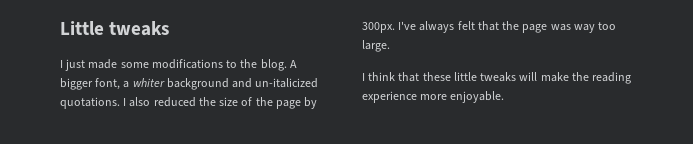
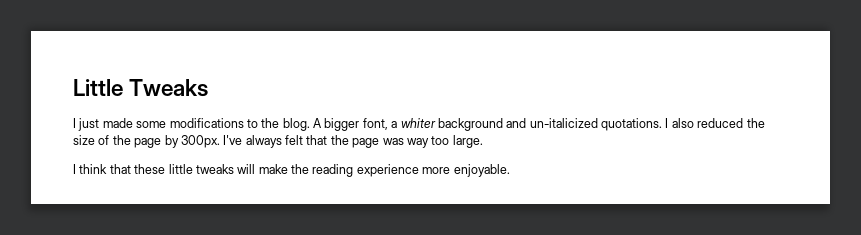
[109,21,170,36] tweaks -> [129,79,209,97] Tweaks

